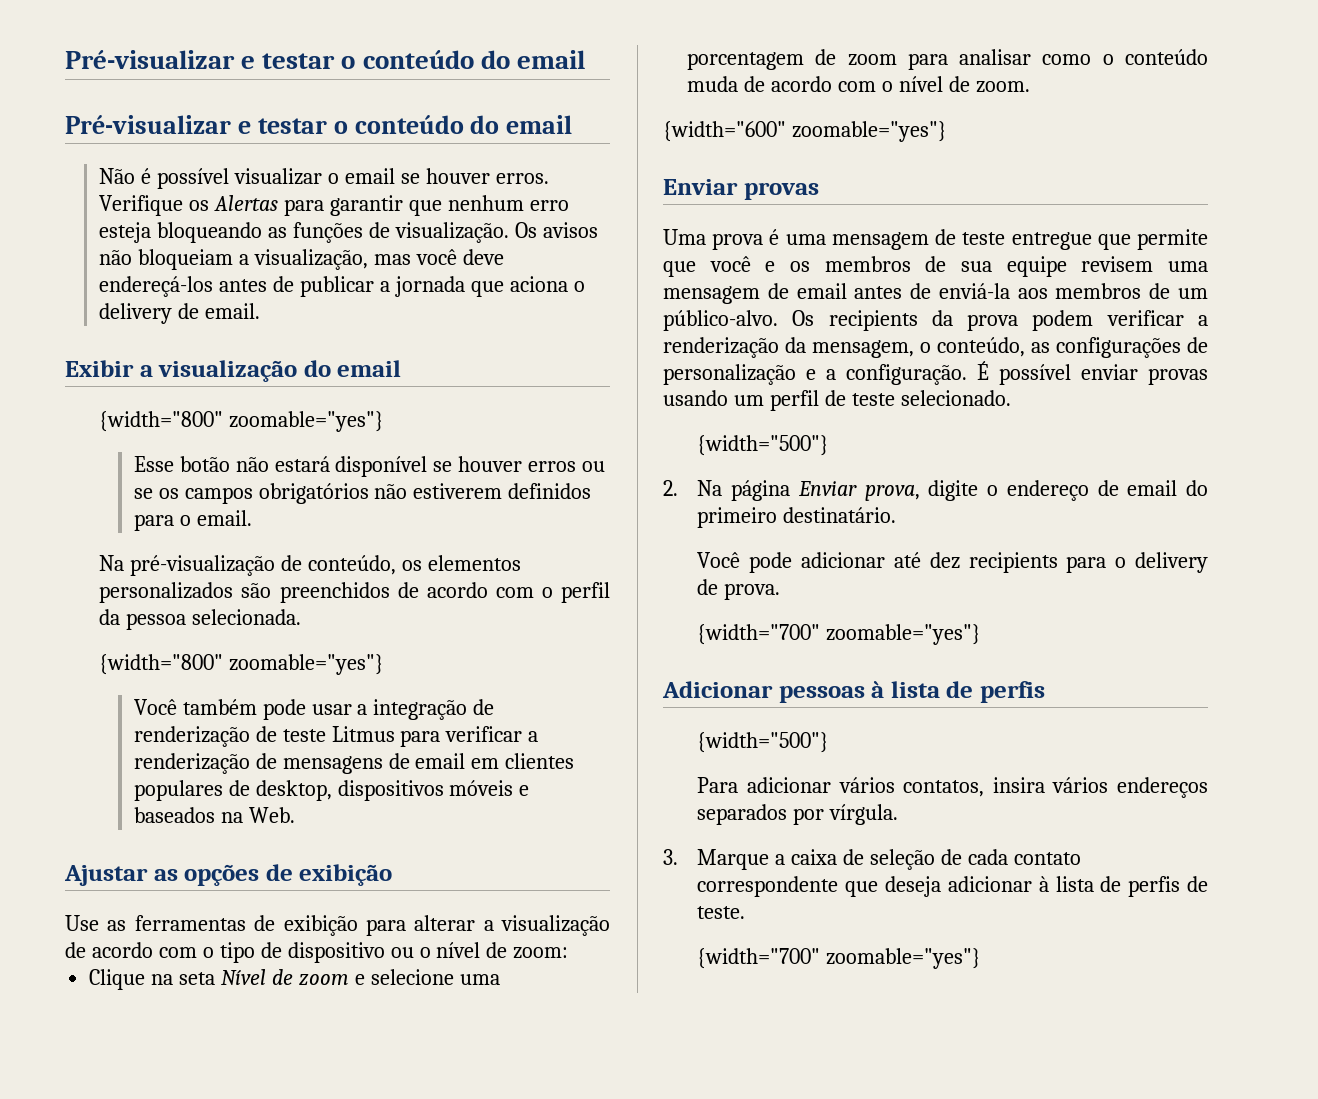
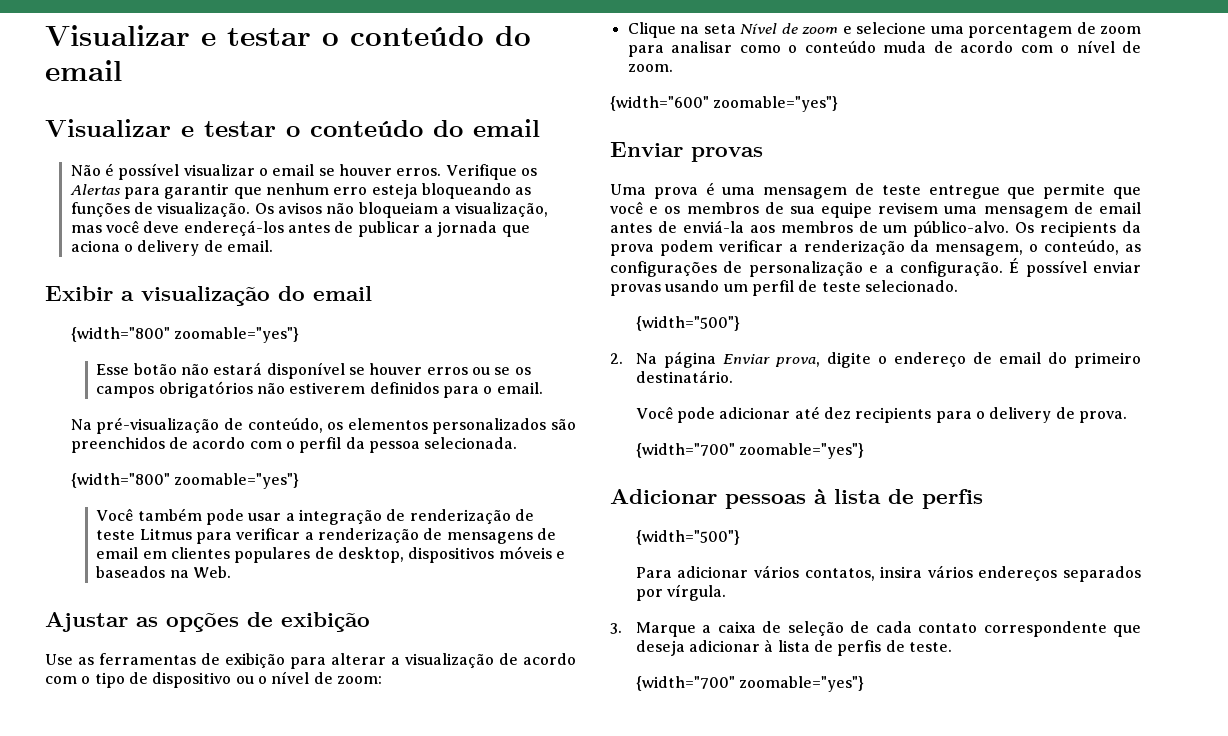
[65,50,585,69] [65,115,231,134] Pré-visualizar e testar o conteúdo do email // Pré-visualizar -> [45,25,531,46] [45,60,122,81] [45,119,171,137] Visualizar e testar o conteúdo do email // Visualizar

